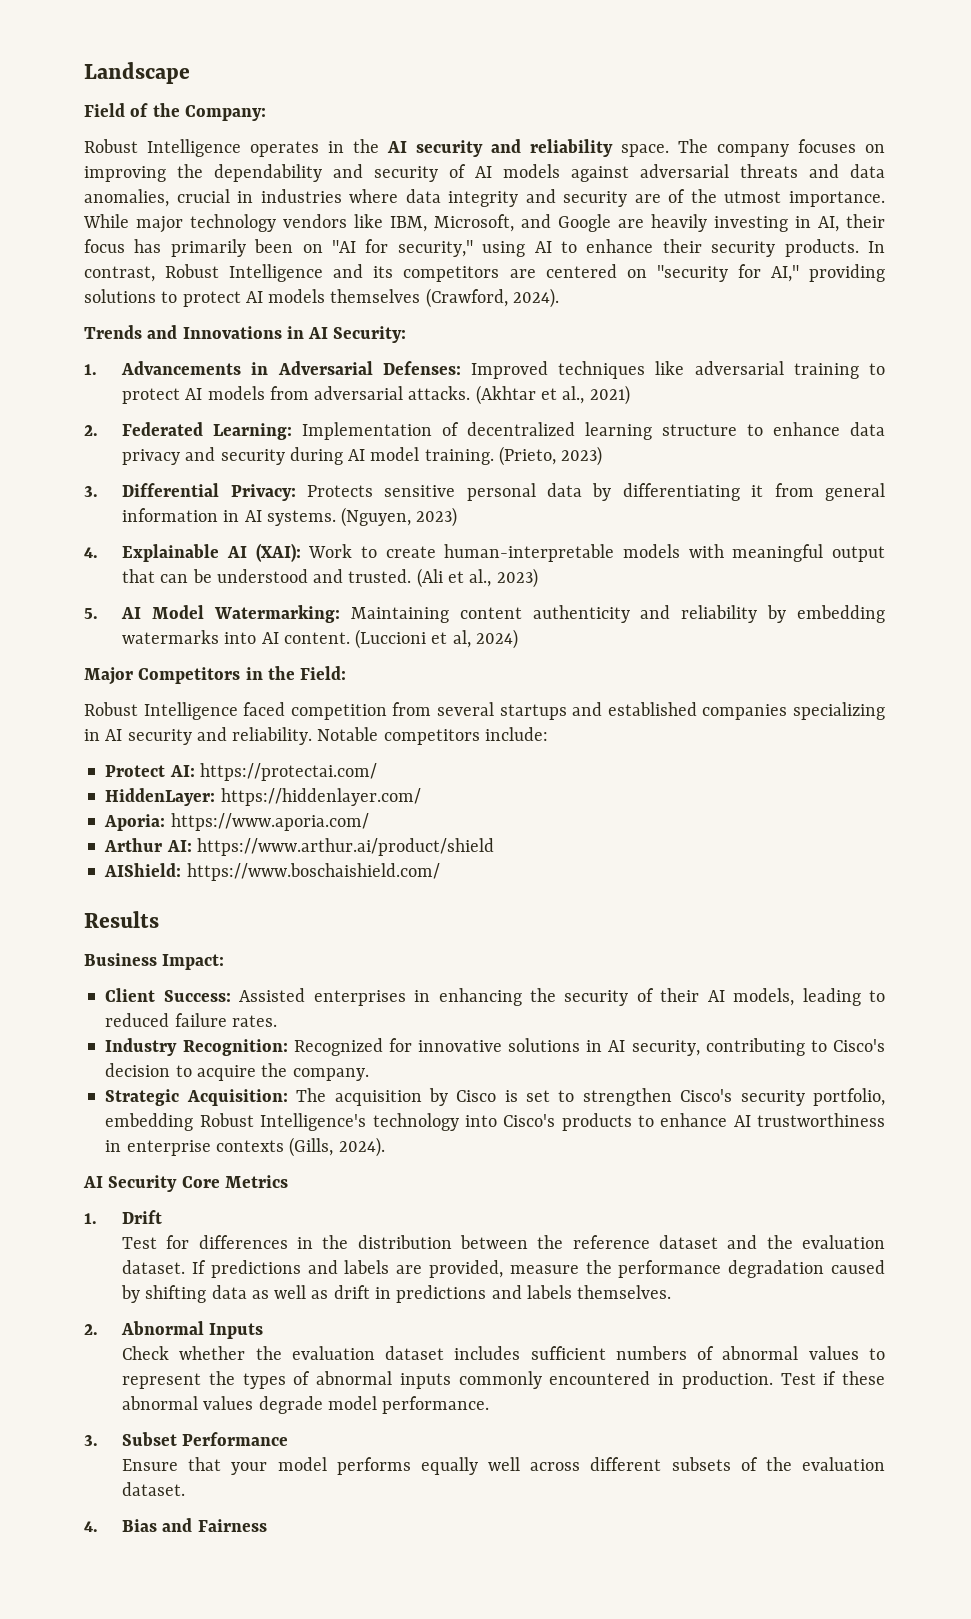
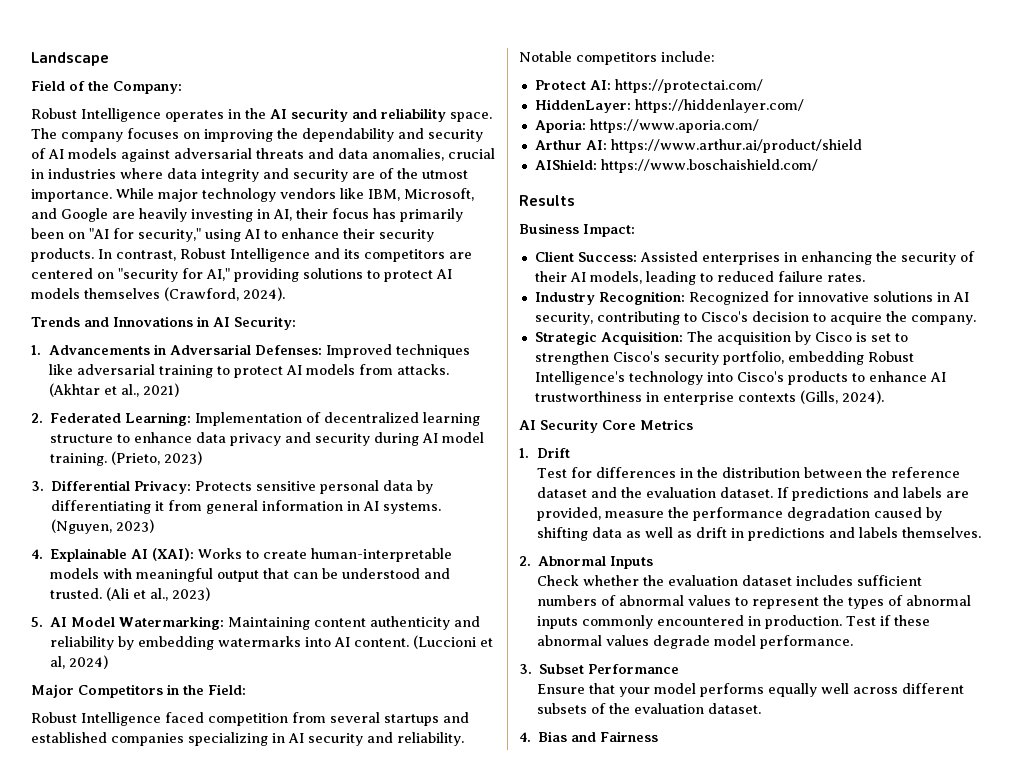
[314,386,404,400] adversarial -> (394, 369) none
[308,544,353,558] Work -> [198,548,243,559] Works

